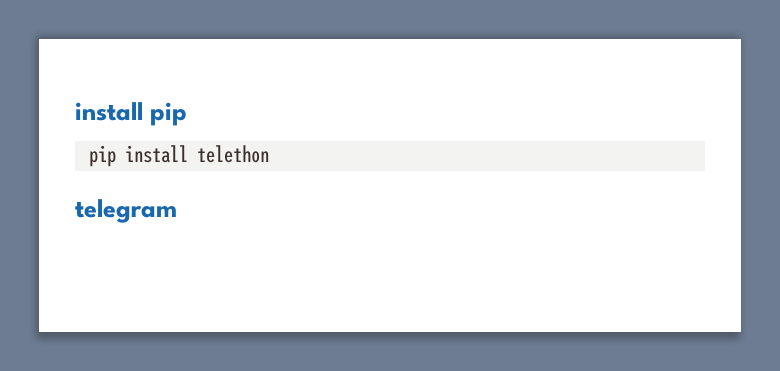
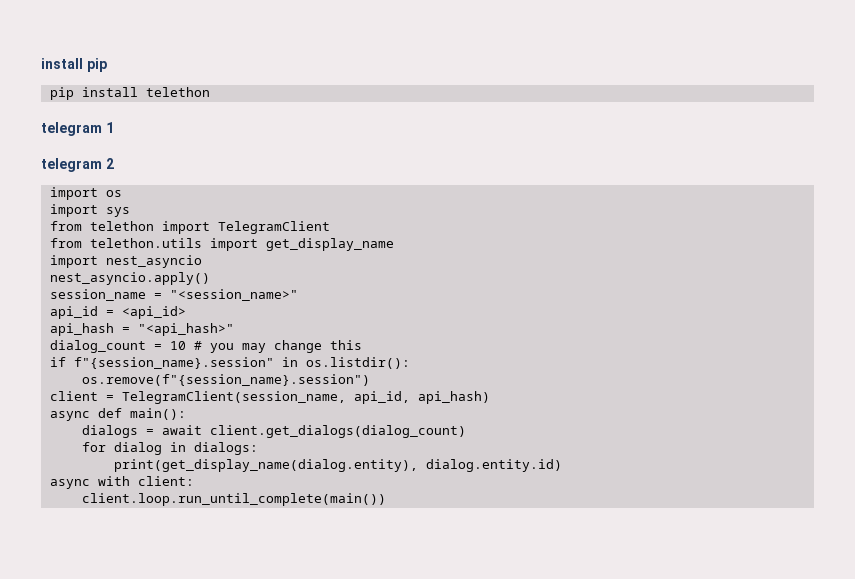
(177, 211) none -> [105,122,114,133] [41,158,114,172] [49,187,122,200] [49,204,130,217] [49,221,330,234] [49,238,394,251] [49,255,202,268] [49,272,210,285] [49,289,298,301] [49,306,186,319] [49,323,234,336] [49,340,362,353] [49,357,410,369] [81,374,370,386] [49,391,490,404] [49,408,186,421] [81,425,466,438] [81,442,258,455] [113,459,562,472] [49,476,194,489] [81,493,386,506] 1 // telegram 2 // import os // import sys // from telethon import TelegramClient // from telethon.utils import get_display_name // import nest_asyncio // nest_asyncio.apply() // session_name = "<session_name>" // api_id = <api_id> // api_hash = "<api_hash>" // dialog_count = 10 # you may change this // if f"{session_name}.session" in os.listdir(): // os.remove(f"{session_name}.session") // client = TelegramClient(session_name, api_id, api_hash) // async def main(): // dialogs = await client.get_dialogs(dialog_count) // for dialog in dialogs: // print(get_display_name(dialog.entity), dialog.entity.id) // async with client: // client.loop.run_until_complete(main())

